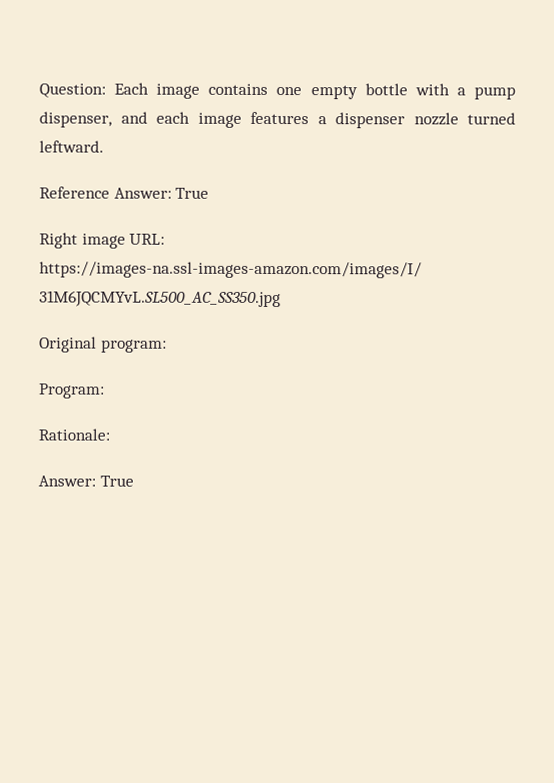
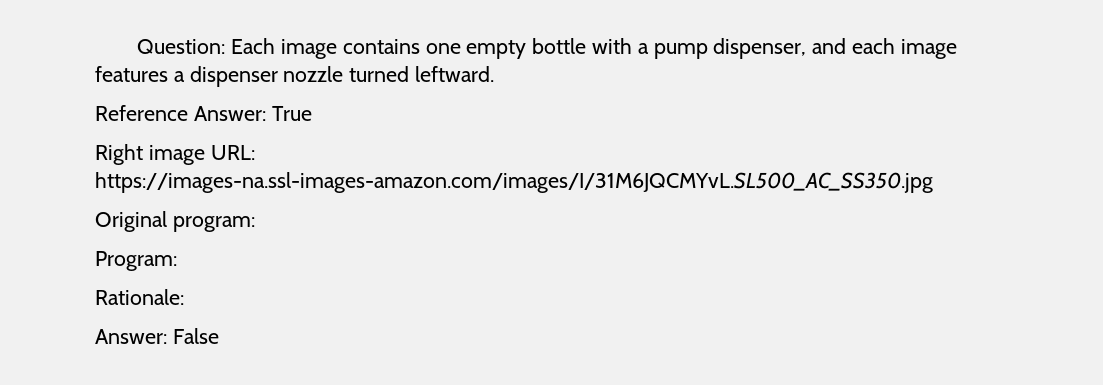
[99,475,134,487] True -> [172,328,219,344] False

